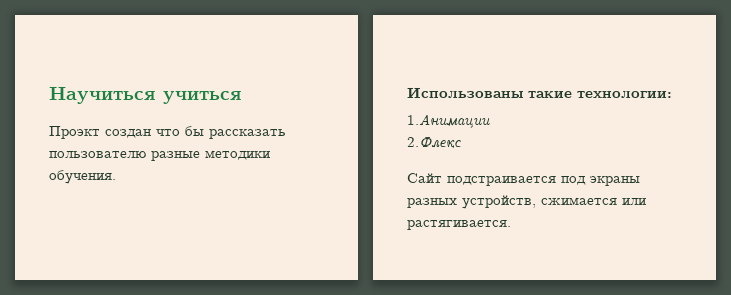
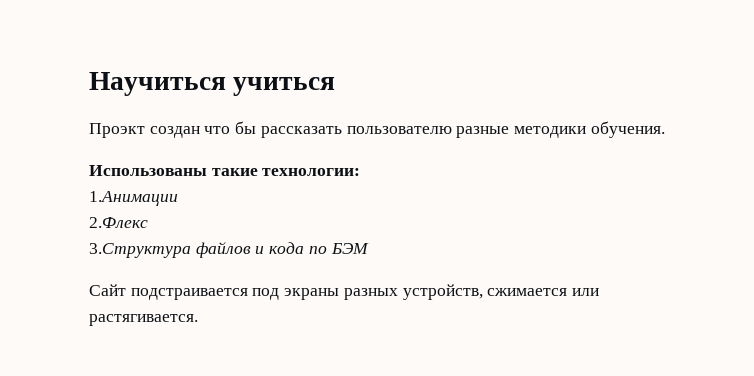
(461, 143) none -> [89,242,369,258] // 3.Структура файлов и кода по БЭМ

